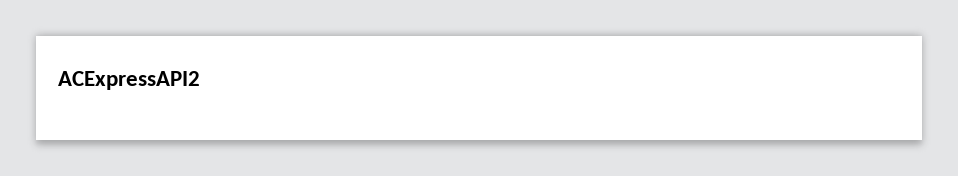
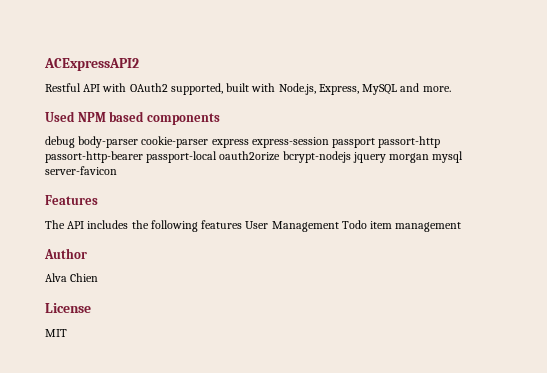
(200, 80) none -> [45,83,451,95] [45,111,220,125] [45,136,441,148] [45,151,464,163] [45,166,117,175] [45,195,98,205] [45,220,462,232] [44,248,87,259] [45,273,99,282] [45,303,91,313] [45,329,67,337] // Restful API with OAuth2 supported, built with Node.js, Express, MySQL and more. // Used NPM based components // debug body-parser cookie-parser express express-session passport passort-http passort-http-bearer passport-local oauth2orize bcrypt-nodejs jquery morgan mysql server-favicon // Features // The API includes the following features User Management Todo item management // Author // Alva Chien // License // MIT

